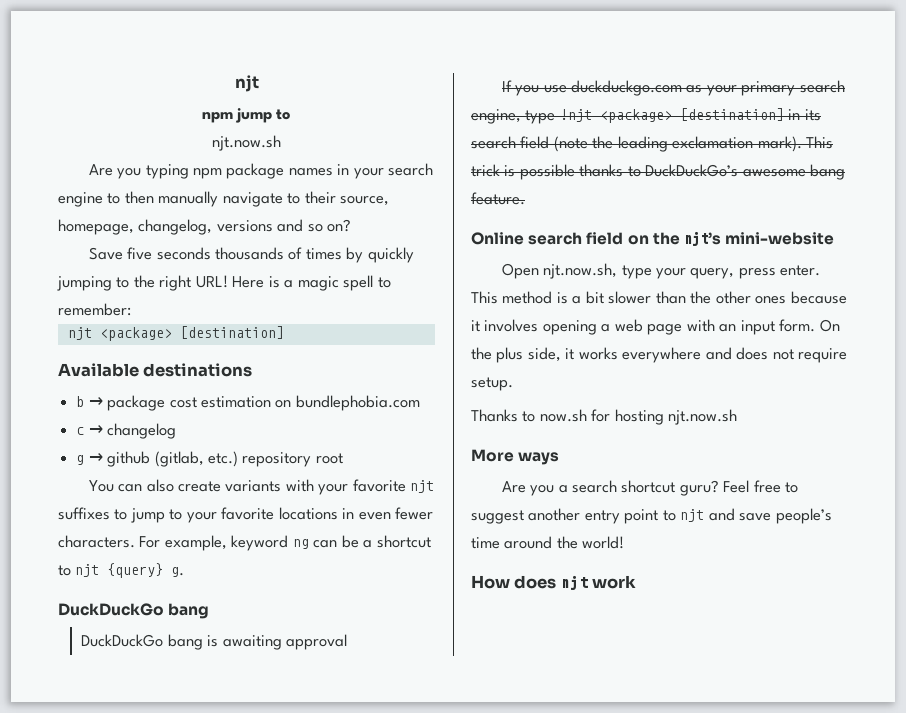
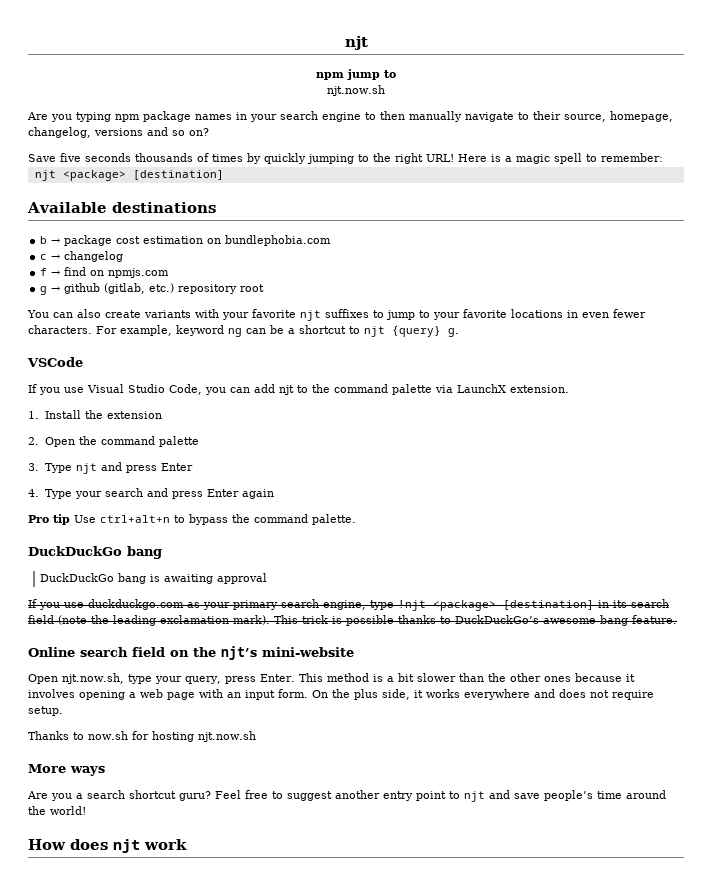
(177, 431) none -> [40,267,170,278] // f → find on npmjs.com
(185, 572) none -> [27,357,83,367] [28,384,569,395] [28,410,162,419] [28,436,199,447] [28,462,193,474] [28,488,274,499] [28,514,356,525] // VSCode // If you use Visual Studio Code, you can add njt to the command palette via LaunchX extension. // 1. Install the extension // 2. Open the command palette // 3. Type njt and press Enter // 4. Type your search and press Enter again // Pro tip Use ctrl+alt+n to bypass the command palette.
[780,265,821,276] enter. -> [259,674,295,682] Enter.

